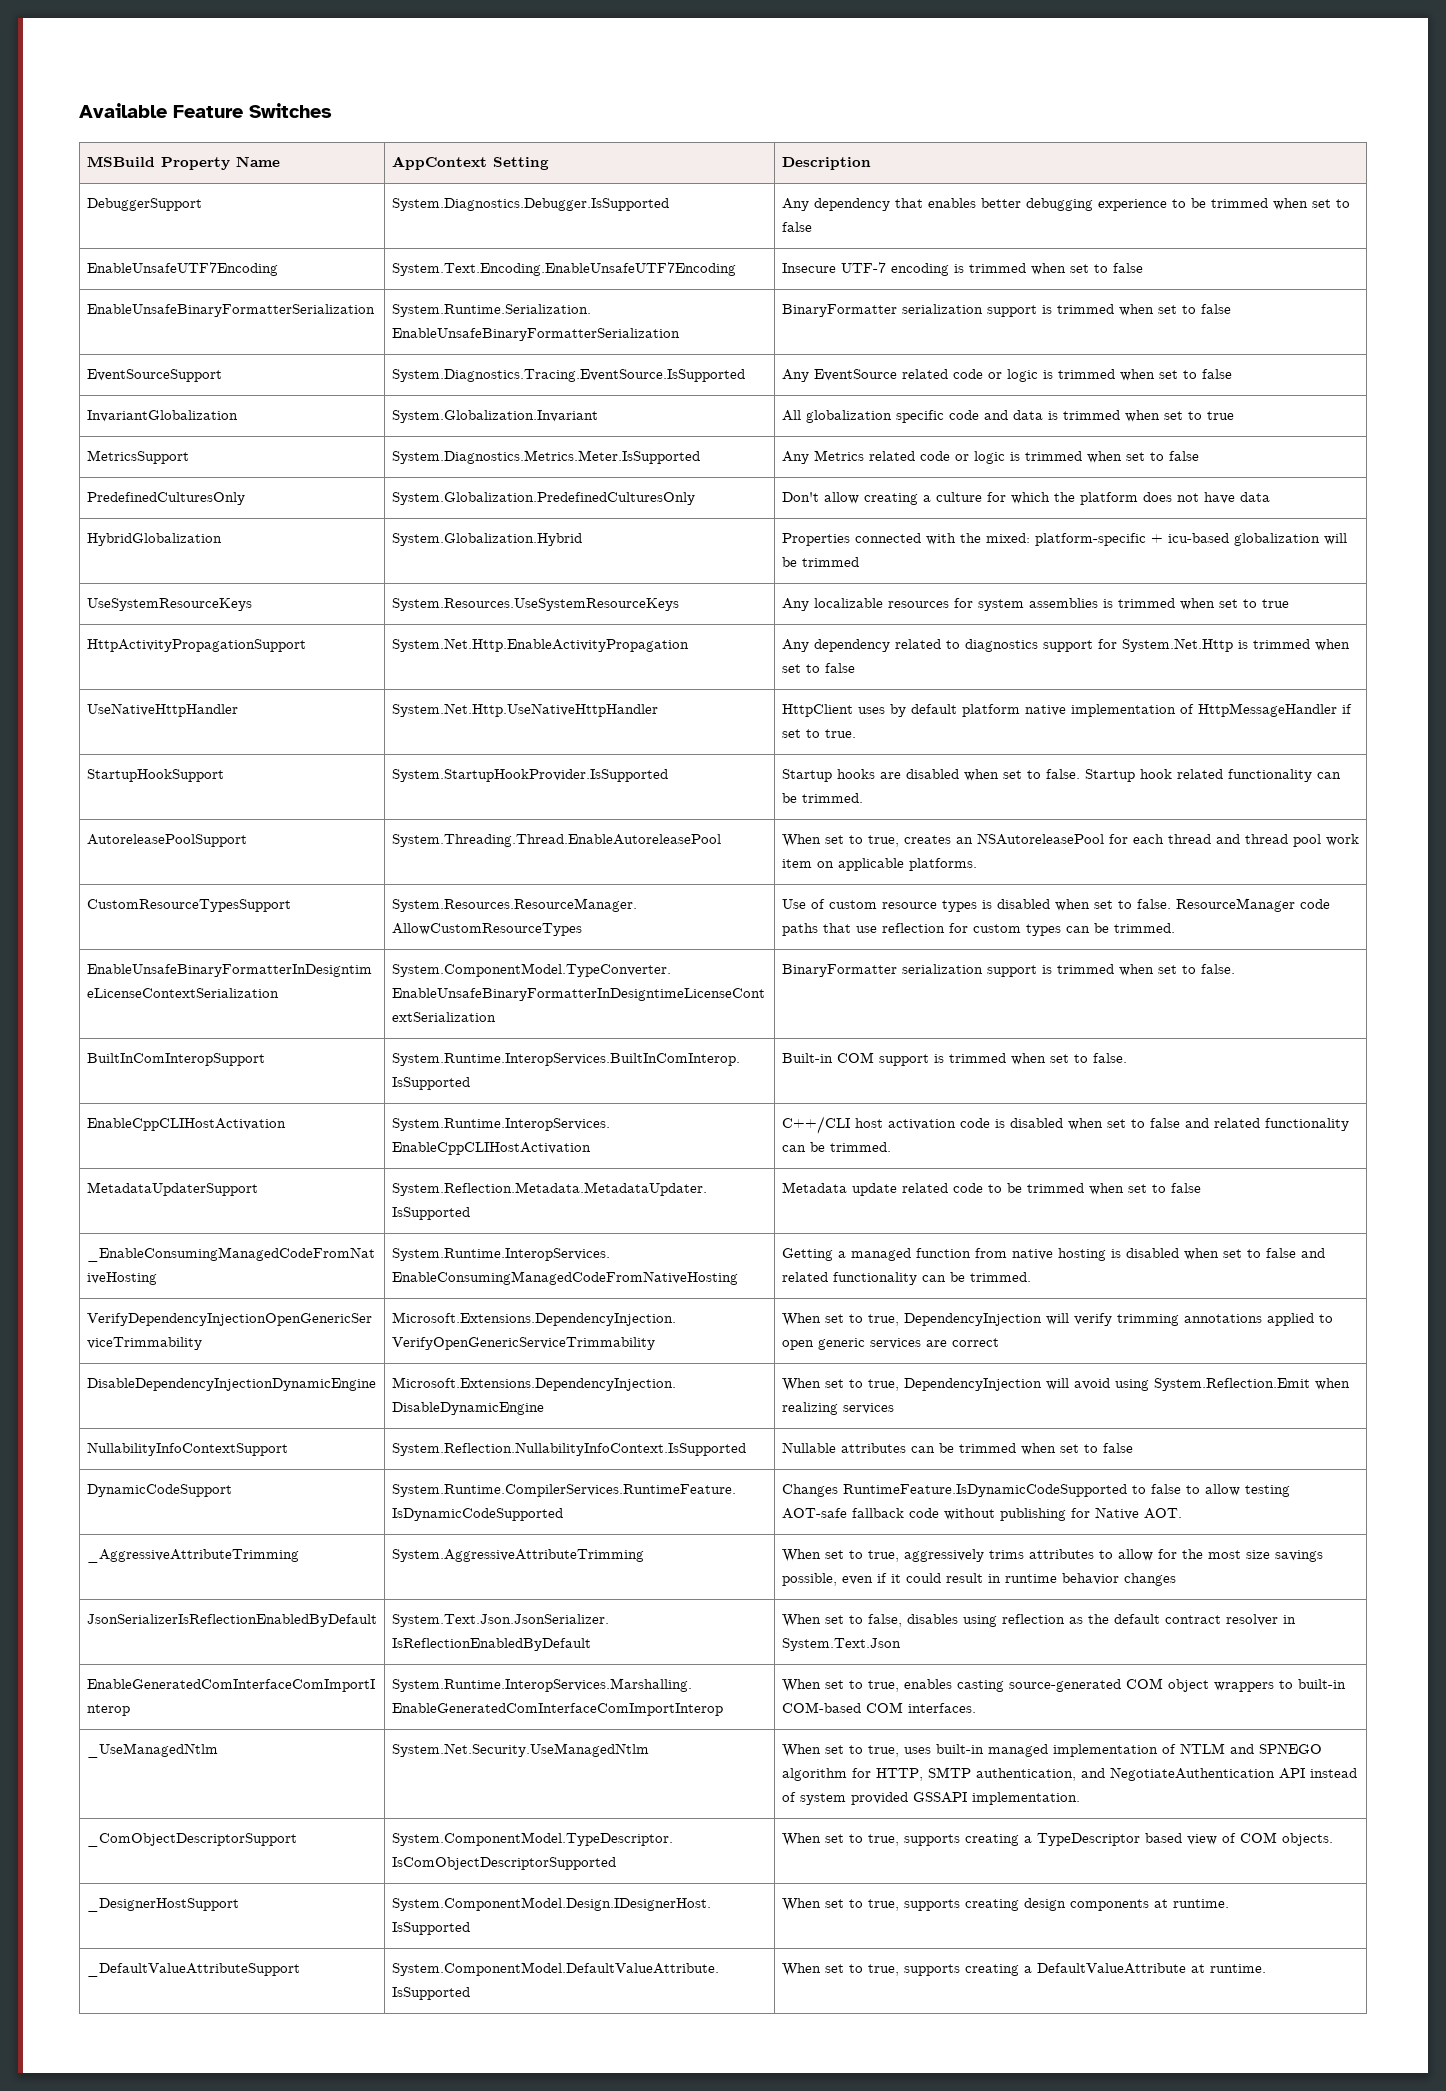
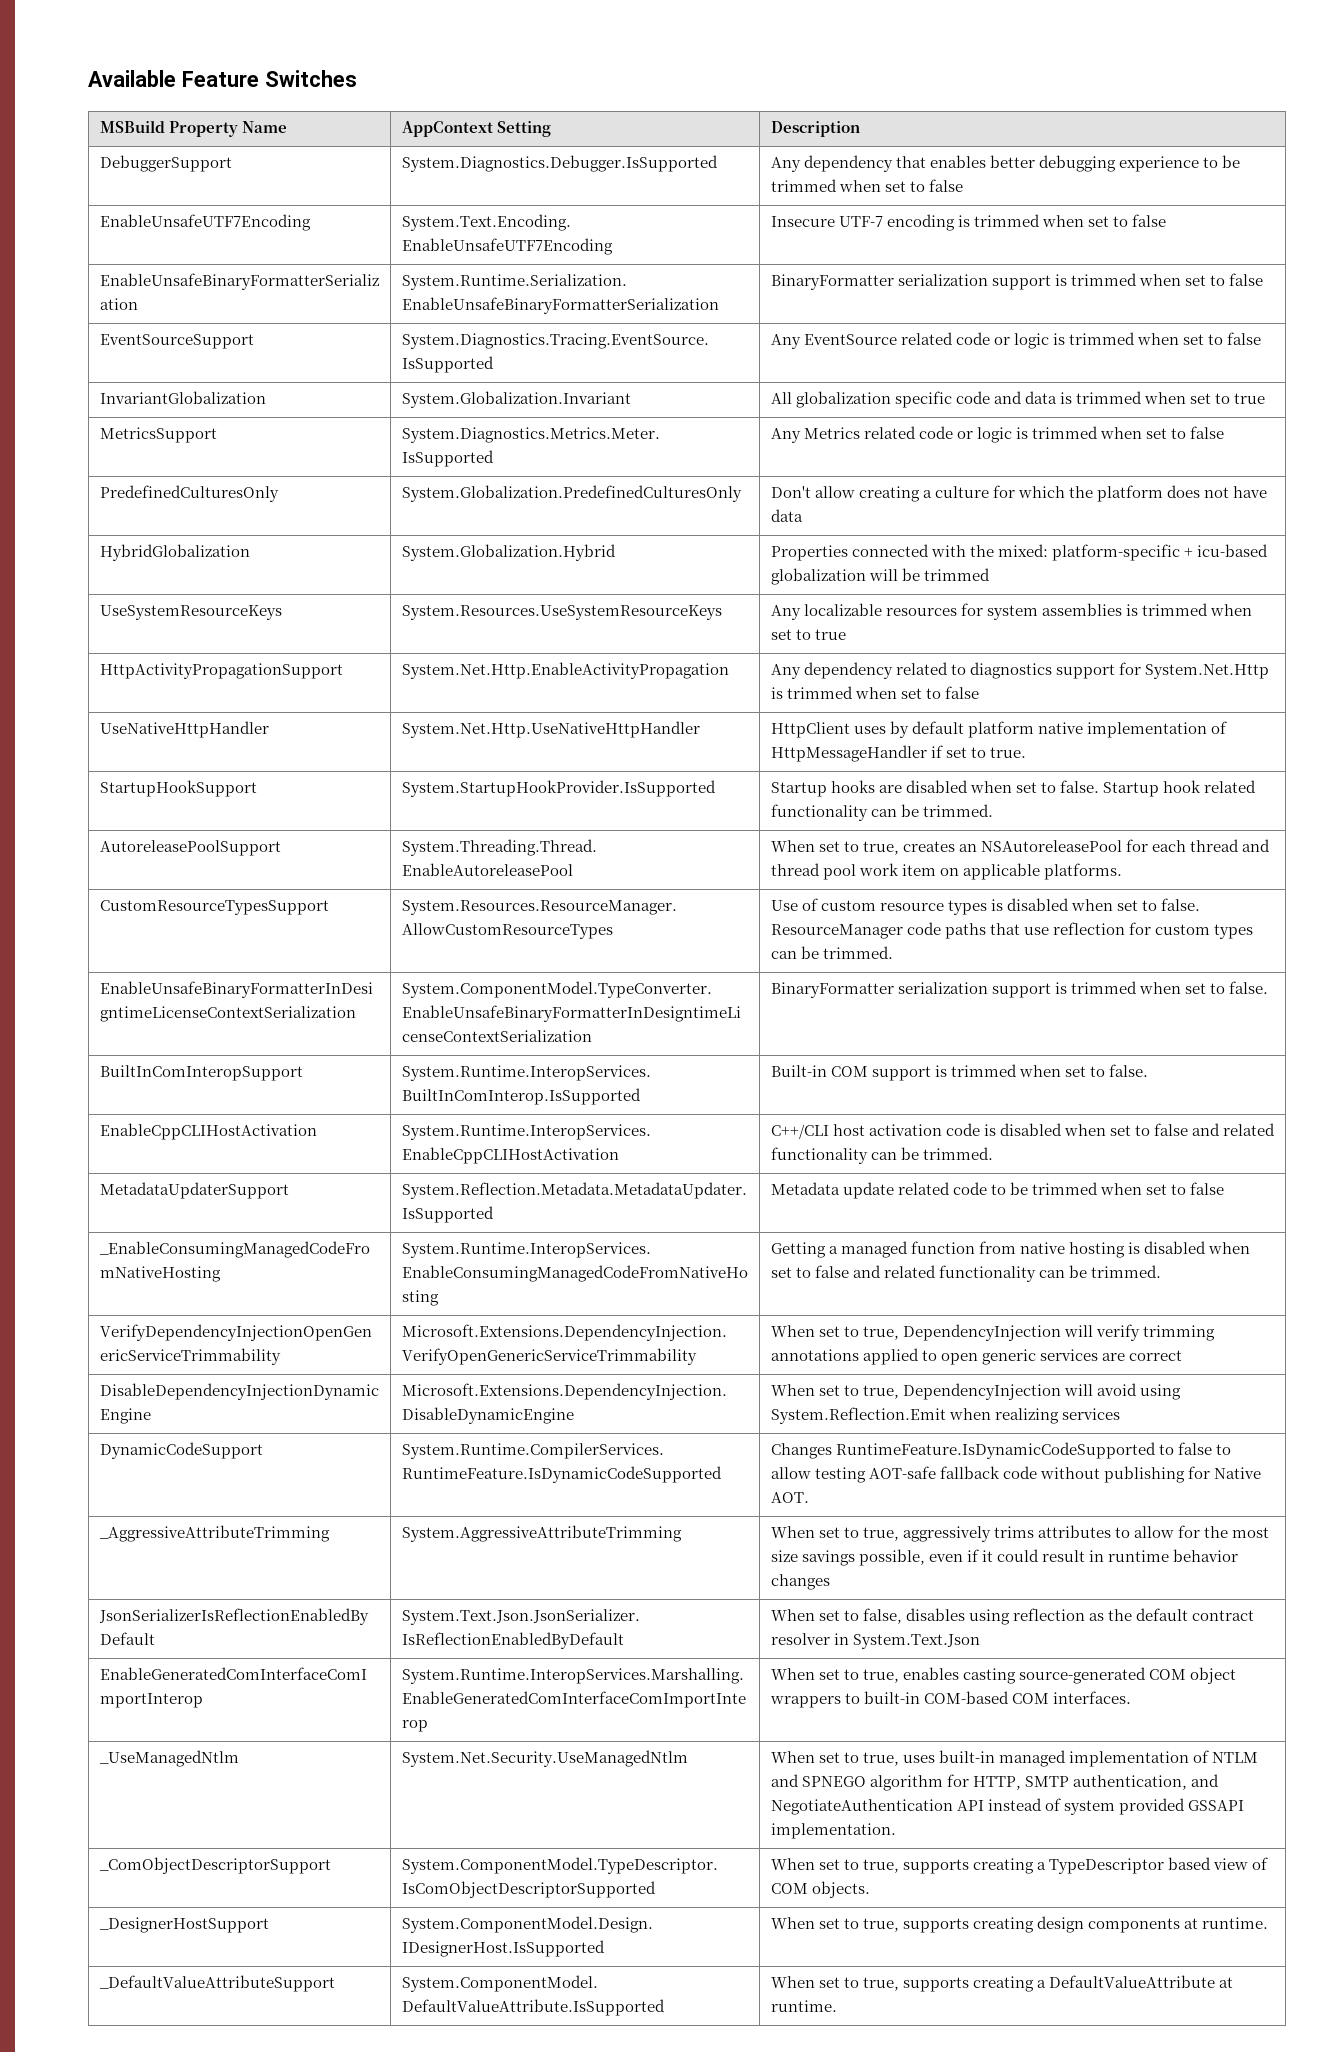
[86,1442,288,1456] [391,1442,746,1456] [781,1442,1133,1455] // NullabilityInfoContextSupport | System.Reflection.NullabilityInfoContext.IsSupported | Nullable attributes can be trimmed when set to false -> (1120, 1414) none

